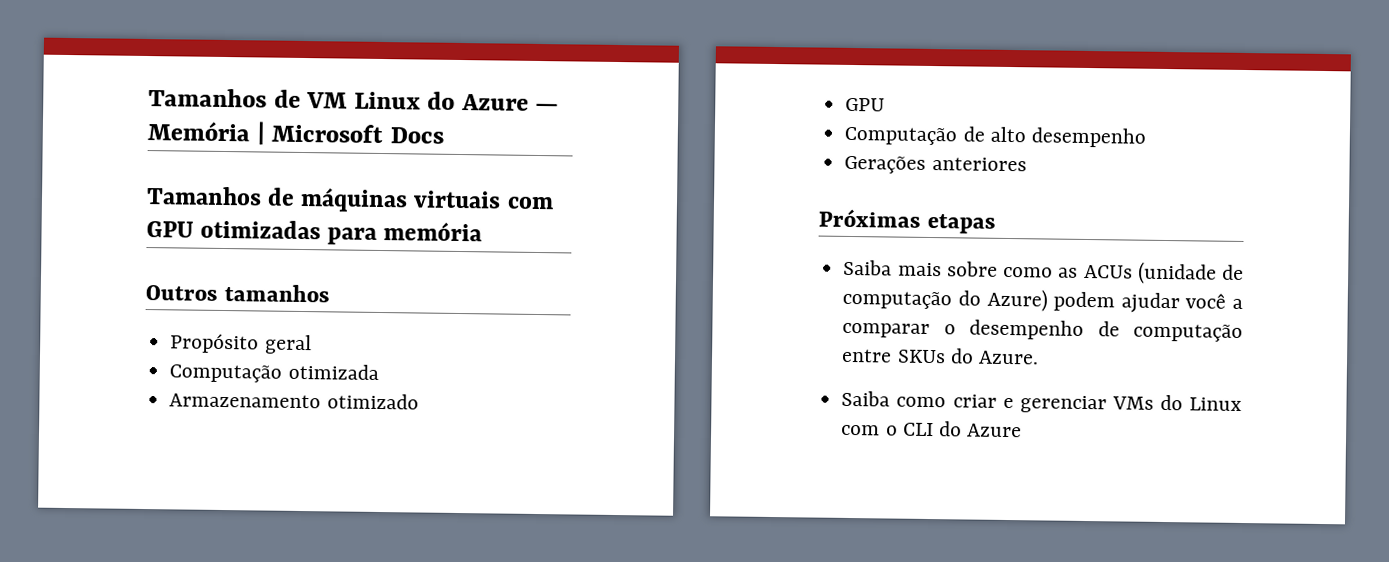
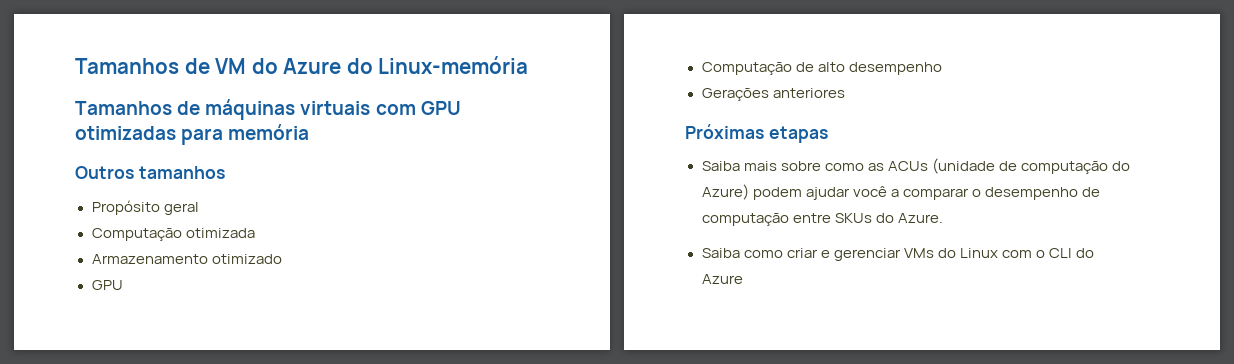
[353,91,560,112] [147,121,444,145] Linux do Azure — Memória | Microsoft Docs -> [251,56,529,74] do Azure do Linux-memória

